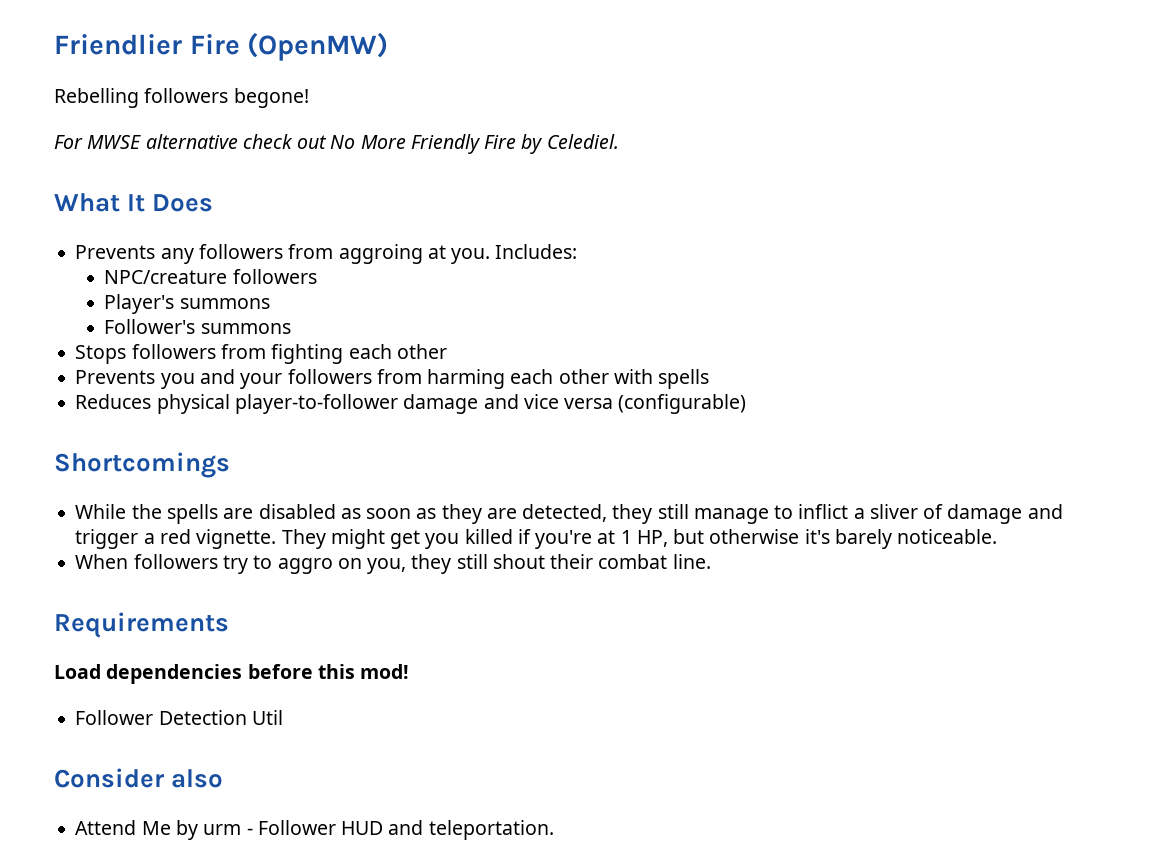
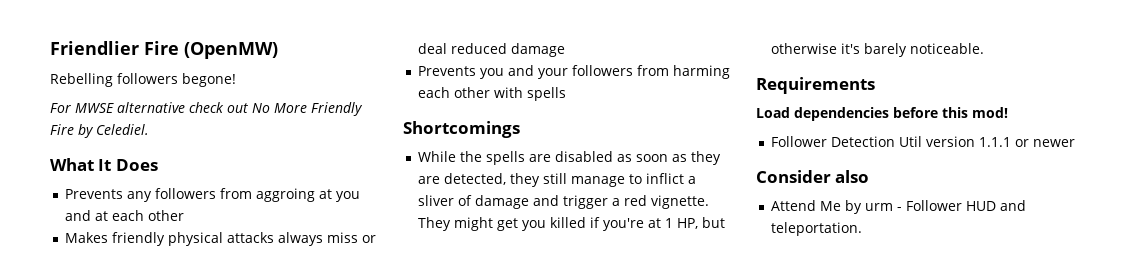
[451,244,578,264] [104,269,317,284] [104,294,270,314] [104,319,291,334] [75,344,447,364] you. Includes: // NPC/creature followers // Player's summons // Follower's summons // Stops followers from fighting each other -> [336,191,361,202] [65,210,185,221] [65,232,377,246] [418,43,566,57] you and at each other // Makes friendly physical attacks always miss or deal reduced damage
[75,394,747,414] // Reduces physical player-to-follower damage and vice versa (configurable) -> (567, 94) none
[75,554,711,574] // When followers try to aggro on you, they still shout their combat line. -> (985, 48) none
(283, 717) none -> [926,136,1076,147] version 1.1.1 or newer

